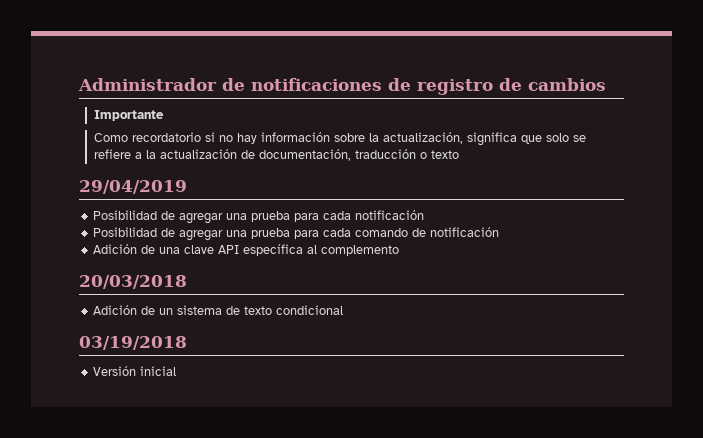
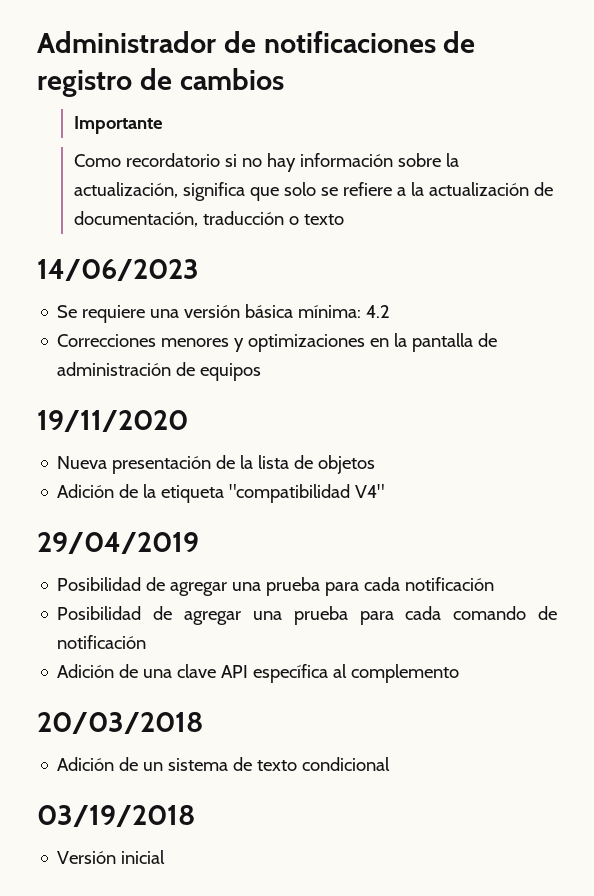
(459, 154) none -> [37,259,199,281] [57,304,391,323] [57,333,498,352] [57,362,262,381] [37,410,188,432] [57,455,376,474] [57,484,385,503] // 14/06/2023 // Se requiere una versión básica mínima: 4.2 // Correcciones menores y optimizaciones en la pantalla de administración de equipos // 19/11/2020 // Nueva presentación de la lista de objetos // Adición de la etiqueta "compatibilidad V4"

